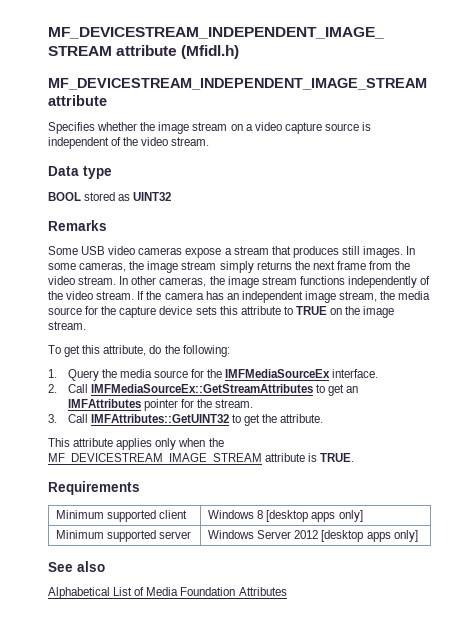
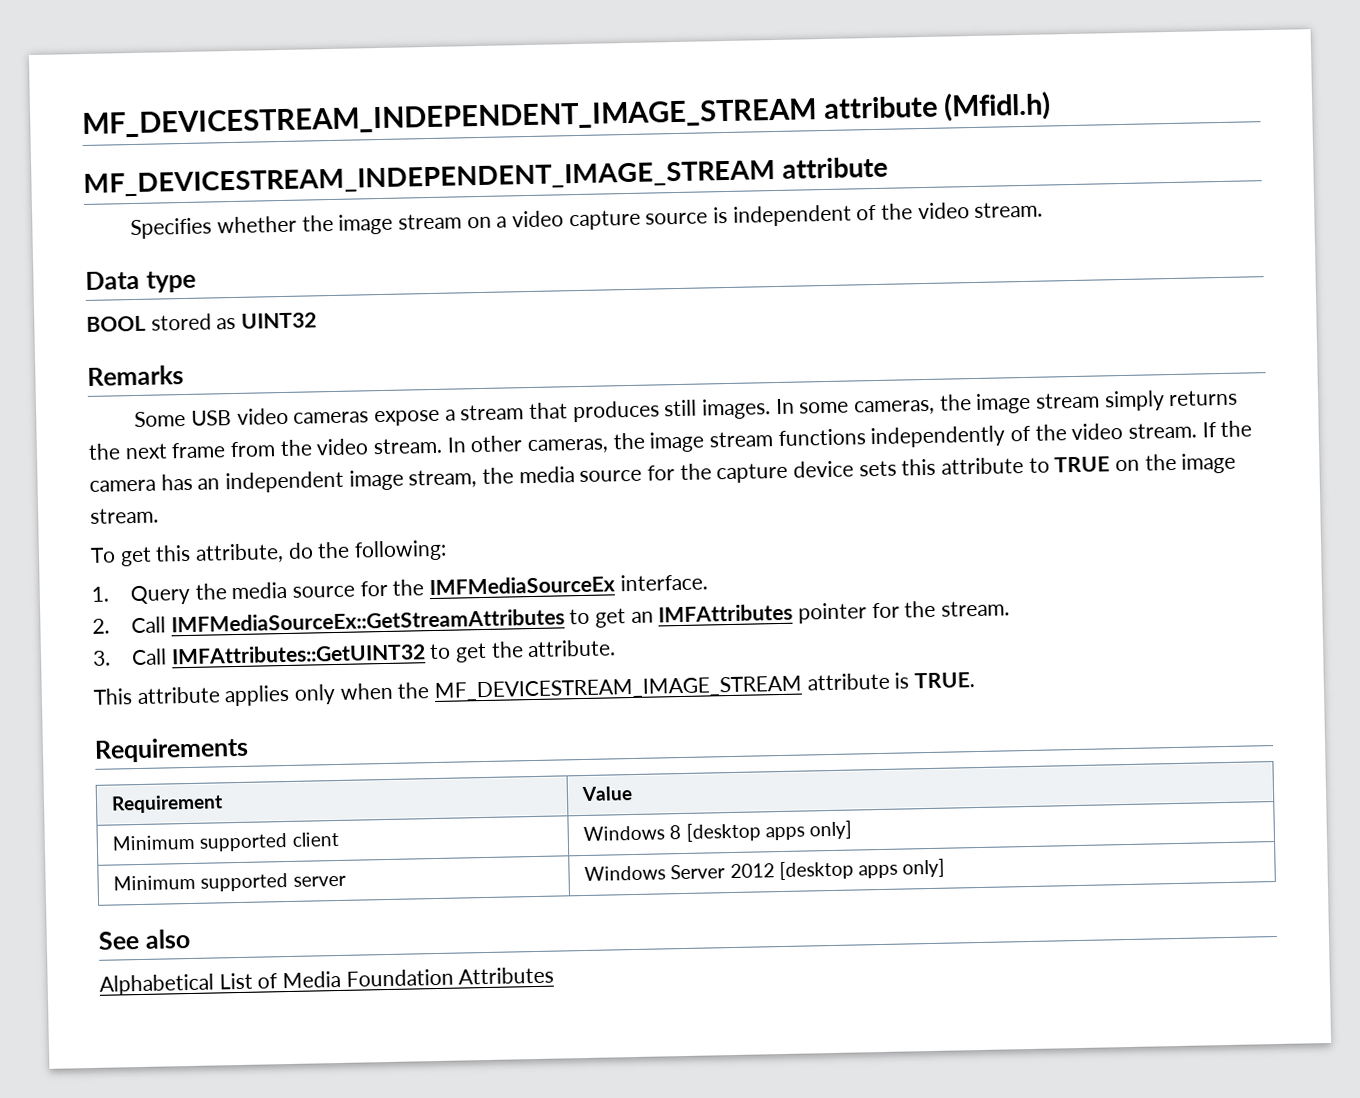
(140, 488) none -> [111,794,224,814] [581,786,634,802] // Requirement | Value

